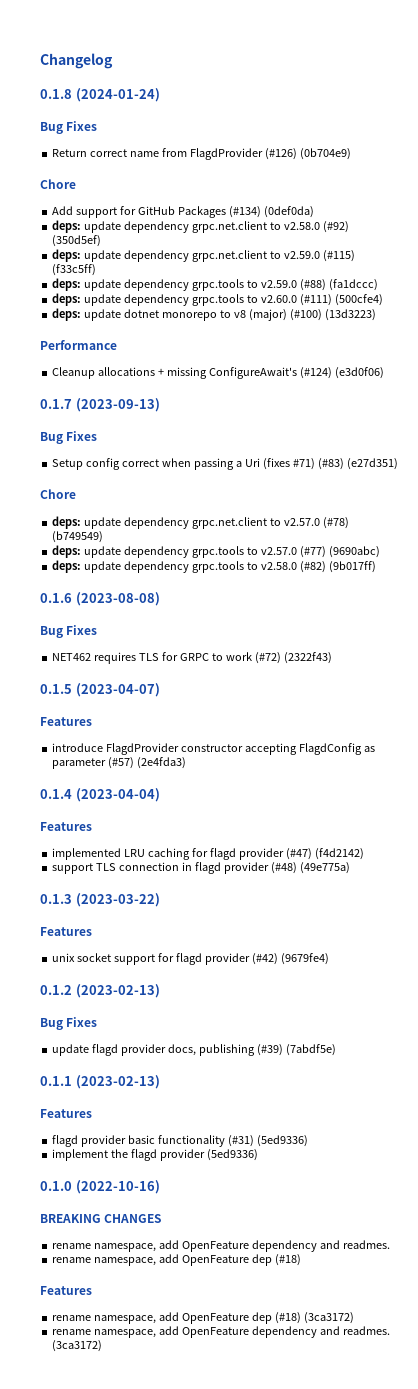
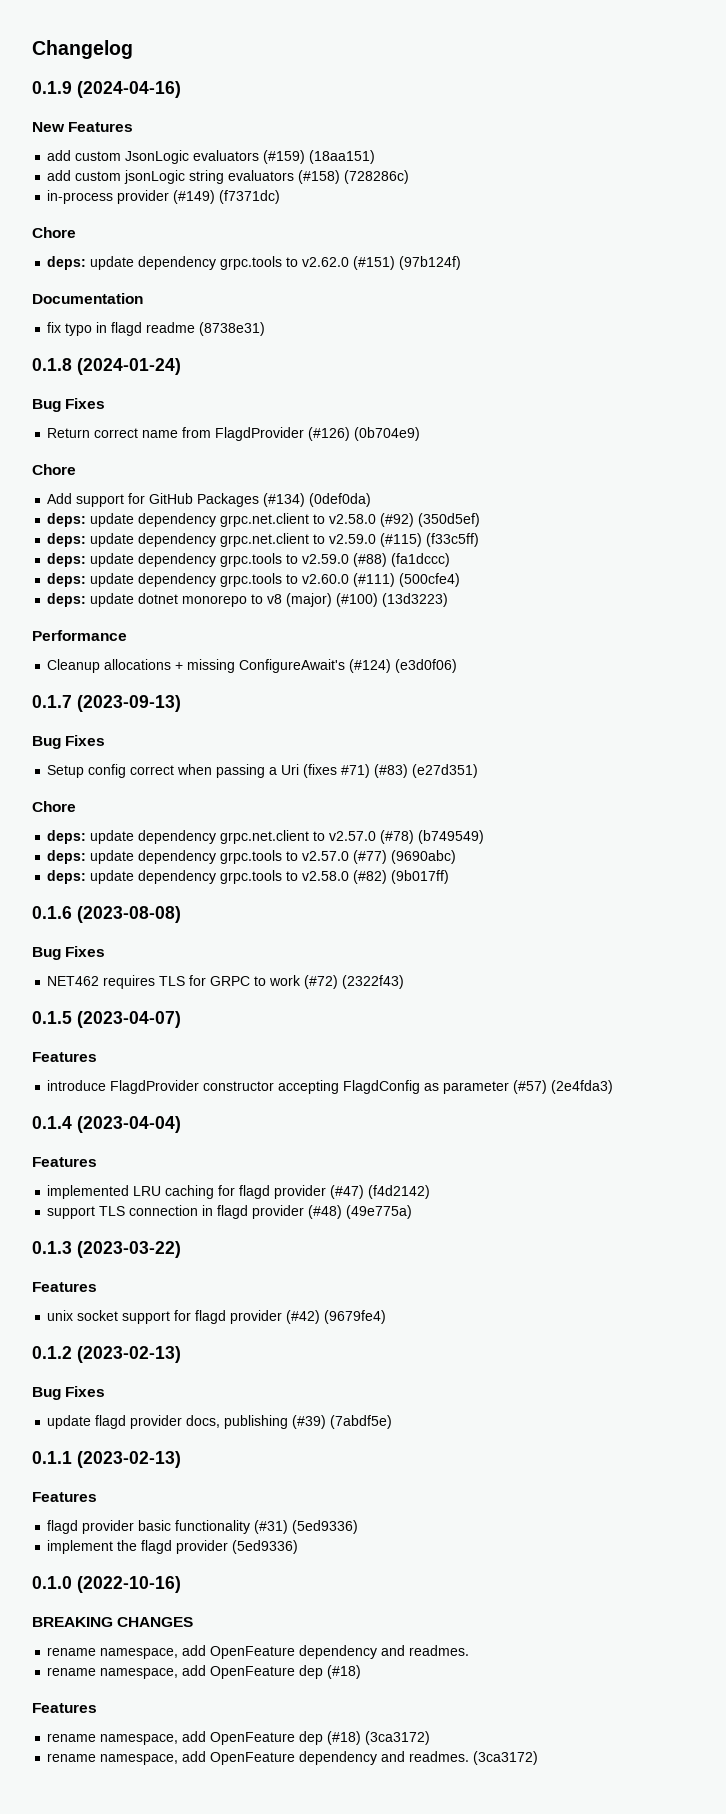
(113, 61) none -> [32,81,181,98] [32,122,134,132] [47,150,376,164] [47,170,410,184] [47,190,281,204] [32,227,76,238] [47,256,462,270] [32,293,143,304] [47,322,266,336] // 0.1.9 (2024-04-16) // New Features // add custom JsonLogic evaluators (#159) (18aa151) // add custom jsonLogic string evaluators (#158) (728286c) // in-process provider (#149) (f7371dc) // Chore // deps: update dependency grpc.tools to v2.62.0 (#151) (97b124f) // Documentation // fix typo in flagd readme (8738e31)

